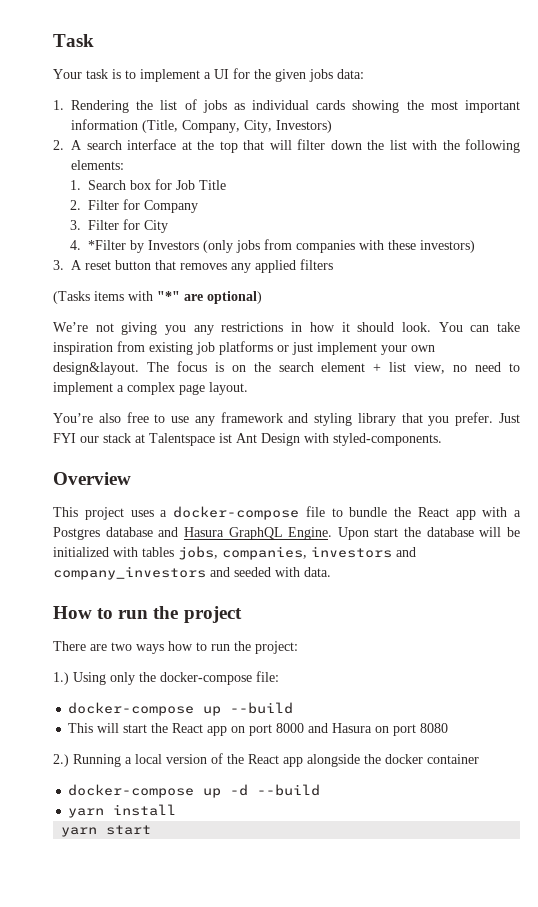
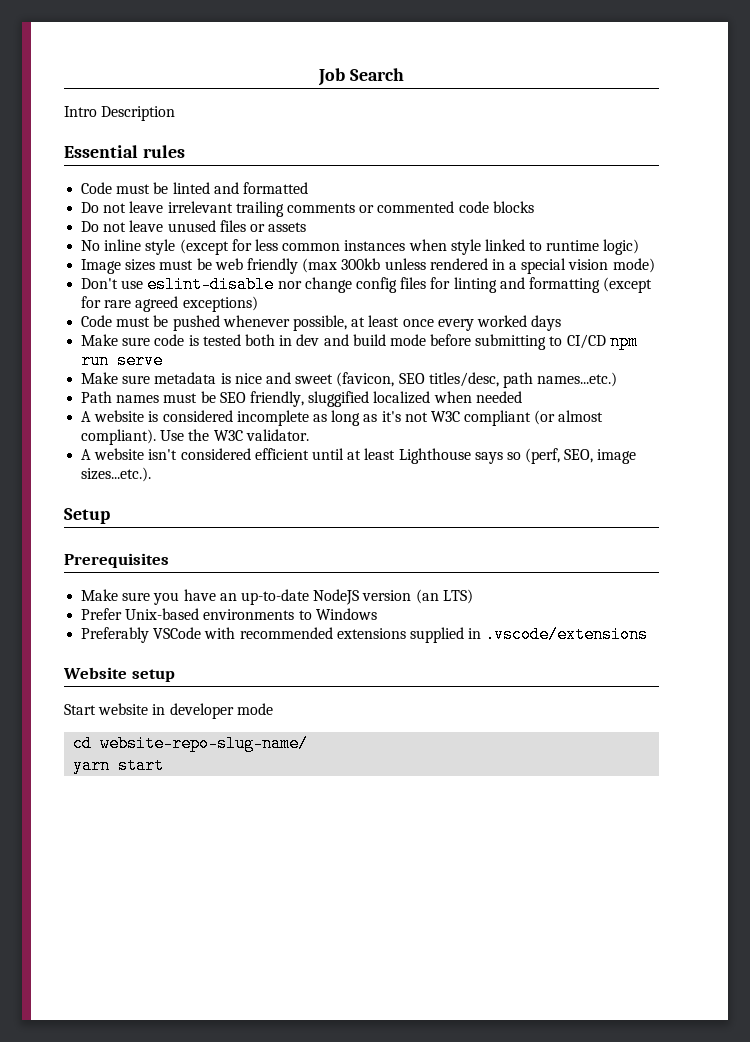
[53,34,94,47] [53,68,364,82] [53,99,520,113] [71,119,332,133] [53,139,520,153] [71,160,124,170] [70,179,227,190] [70,199,199,213] [70,219,169,233] [70,239,476,253] [53,259,333,273] [53,291,262,304] [53,322,520,335] [53,341,435,355] [53,361,520,375] [53,382,248,395] [53,412,520,426] [53,433,442,446] [53,472,131,485] [53,506,521,520] [53,527,520,540] [53,546,416,560] [53,566,331,580] [53,606,242,623] [53,641,298,654] [53,671,279,685] [68,702,294,716] [68,723,449,736] [53,753,479,767] [68,784,321,798] [68,804,177,818] Task // Your task is to implement a UI for the given jobs data: // 1. Rendering the list of jobs as individual cards showing the most important information (Title, Company, City, Investors) // 2. A search interface at the top that will filter down the list with the following elements: // 1. Search box for Job Title // 2. Filter for Company // 3. Filter for City // 4. *Filter by Investors (only jobs from companies with these investors) // 3. A reset button that removes any applied filters // (Tasks items with "*" are optional) // We’re not giving you any restrictions in how it should look. You can take inspiration from existing job platforms or just implement your own design&layout. The focus is on the search element + list view, no need to implement a complex page layout. // You’re also free to use any framework and styling library that you prefer. Just FYI our stack at Talentspace ist Ant Design with styled-components. // Overview // This project uses a docker-compose file to bundle the React app with a Postgres database and Hasura GraphQL Engine. Upon start the database will be initialized with tables jobs, companies, investors and company_investors and seeded with data. // How to run the project // There are two ways how to run the project: // 1.) Using only the docker-compose file: // docker-compose up --build // This will start the React app on port 8000 and Hasura on port 8080 // 2.) Running a local version of the React app alongside the docker container // docker-compose up -d --build // yarn install -> [318,68,404,86] [64,106,176,121] [64,145,185,158] [81,182,308,194] [81,201,534,217] [81,220,307,232] [81,239,640,255] [81,258,655,274] [81,276,653,293] [81,296,258,312] [81,315,562,331] [81,333,638,350] [81,352,164,369] [81,372,618,388] [81,391,522,407] [81,410,604,426] [81,429,309,445] [81,448,637,464] [81,467,152,482] [64,508,110,524] [64,553,169,568] [81,589,473,605] [81,608,377,620] [81,626,649,643] [63,667,175,682] [64,703,273,719] [73,735,309,752] Job Search // Intro Description // Essential rules // Code must be linted and formatted // Do not leave irrelevant trailing comments or commented code blocks // Do not leave unused files or assets // No inline style (except for less common instances when style linked to runtime logic) // Image sizes must be web friendly (max 300kb unless rendered in a special vision mode) // Don't use eslint-disable nor change config files for linting and formatting (except for rare agreed exceptions) // Code must be pushed whenever possible, at least once every worked days // Make sure code is tested both in dev and build mode before submitting to CI/CD npm run serve // Make sure metadata is nice and sweet (favicon, SEO titles/desc, path names...etc.) // Path names must be SEO friendly, sluggified localized when needed // A website is considered incomplete as long as it's not W3C compliant (or almost compliant). Use the W3C validator. // A website isn't considered efficient until at least Lighthouse says so (perf, SEO, image sizes...etc.). // Setup // Prerequisites // Make sure you have an up-to-date NodeJS version (an LTS) // Prefer Unix-based environments to Windows // Preferably VSCode with recommended extensions supplied in .vscode/extensions // Website setup // Start website in developer mode // cd website-repo-slug-name/

